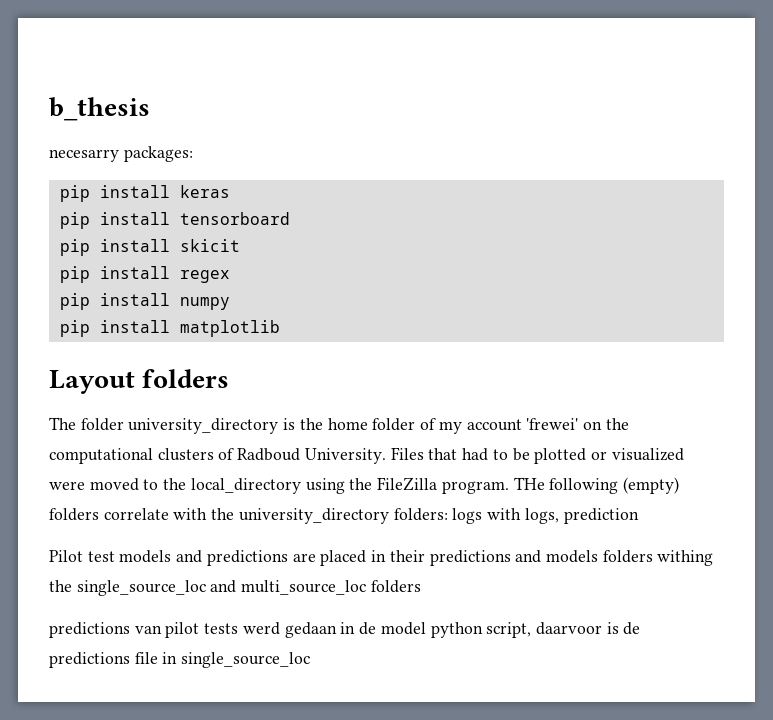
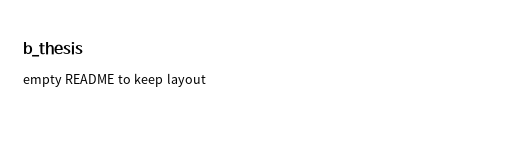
[49,146,193,162] [59,185,230,202] [59,212,290,229] [59,239,240,256] [59,266,230,283] [59,293,230,310] [59,320,280,337] [49,369,230,394] [49,417,629,434] [49,447,684,464] [49,477,679,494] [49,508,639,524] [49,550,714,566] [49,580,421,596] [49,622,641,638] [49,652,311,668] necesarry packages: // pip install keras // pip install tensorboard // pip install skicit // pip install regex // pip install numpy // pip install matplotlib // Layout folders // The folder university_directory is the home folder of my account 'frewei' on the computational clusters of Radboud University. Files that had to be plotted or visualized were moved to the local_directory using the FileZilla program. THe following (empty) folders correlate with the university_directory folders: logs with logs, prediction // Pilot test models and predictions are placed in their predictions and models folders withing the single_source_loc and multi_source_loc folders // predictions van pilot tests werd gedaan in de model python script, daarvoor is de predictions file in single_source_loc -> [23,73,206,87] empty README to keep layout

